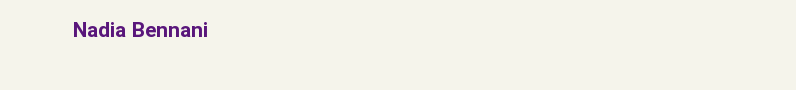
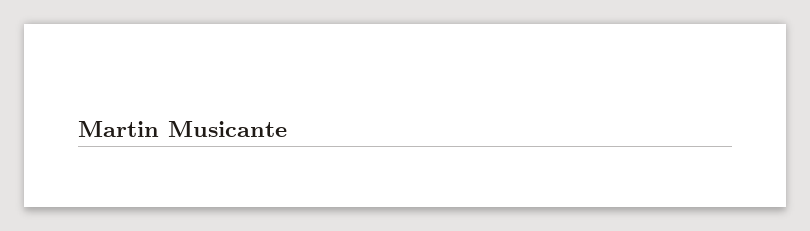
[73,22,208,37] Nadia Bennani -> [78,121,287,137] Martin Musicante

